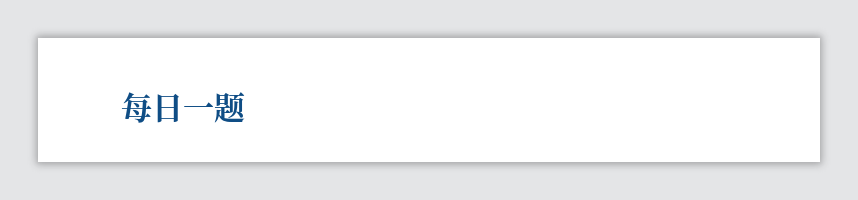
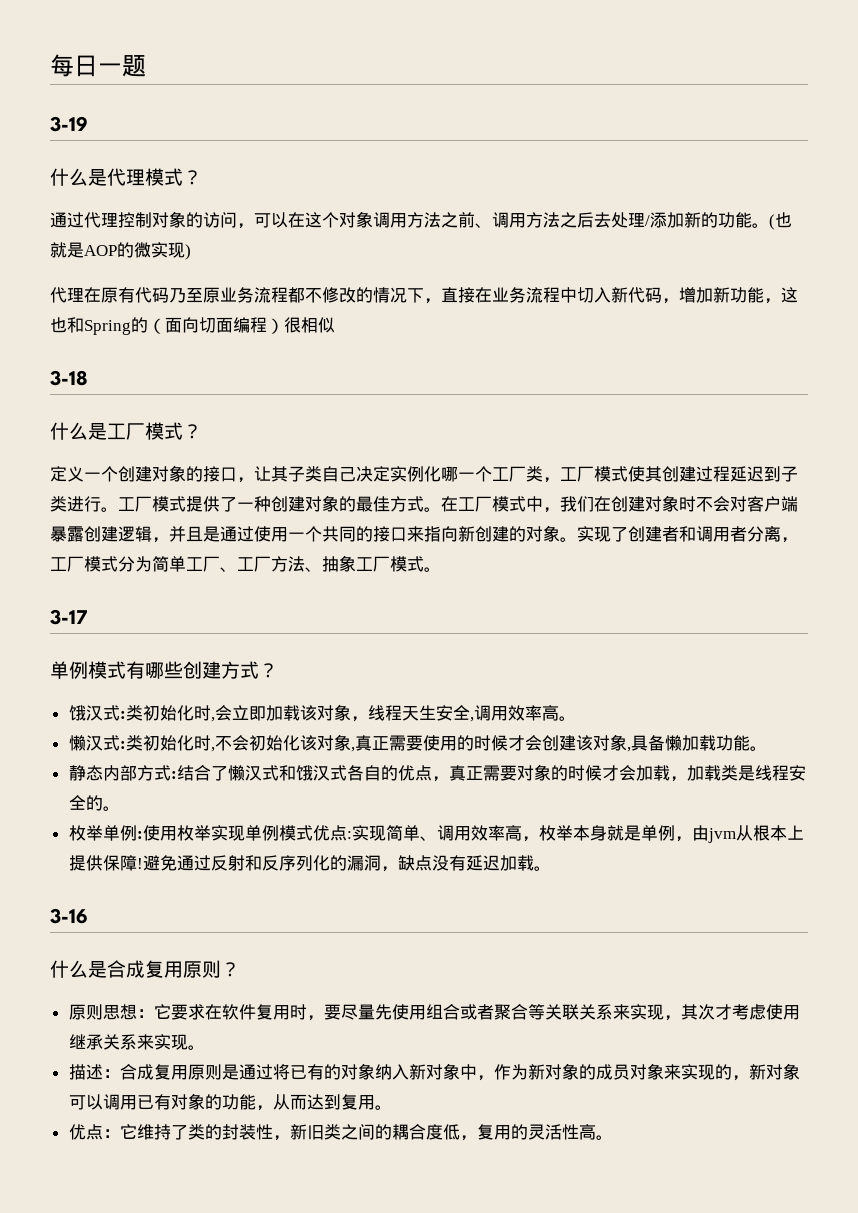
(245, 107) none -> [50,116,88,132] [50,168,202,186] [50,211,792,230] [50,242,191,260] [50,287,798,304] [50,317,335,335] [50,370,88,386] [50,422,202,440] [50,465,798,483] [50,495,798,513] [50,525,798,543] [50,555,441,572] [50,609,87,625] [50,661,278,679] [68,704,576,722] [68,734,767,752] [68,764,806,782] [68,795,120,811] [68,825,804,843] [68,855,551,872] [50,908,88,924] [50,960,240,978] [68,1004,800,1021] [68,1034,205,1050] [68,1063,800,1081] [68,1093,392,1111] [68,1124,613,1141] // 3-19 // 什么是代理模式？ // 通过代理控制对象的访问，可以在这个对象调用方法之前、调用方法之后去处理/添加新的功能。(也就是AOP的微实现) // 代理在原有代码乃至原业务流程都不修改的情况下，直接在业务流程中切入新代码，增加新功能，这也和Spring的（面向切面编程）很相似 // 3-18 // 什么是工厂模式？ // 定义一个创建对象的接口，让其子类自己决定实例化哪一个工厂类，工厂模式使其创建过程延迟到子类进行。工厂模式提供了一种创建对象的最佳方式。在工厂模式中，我们在创建对象时不会对客户端暴露创建逻辑，并且是通过使用一个共同的接口来指向新创建的对象。实现了创建者和调用者分离，工厂模式分为简单工厂、工厂方法、抽象工厂模式。 // 3-17 // 单例模式有哪些创建方式？ // 饿汉式:类初始化时,会立即加载该对象，线程天生安全,调用效率高。 // 懒汉式:类初始化时,不会初始化该对象,真正需要使用的时候才会创建该对象,具备懒加载功能。 // 静态内部方式:结合了懒汉式和饿汉式各自的优点，真正需要对象的时候才会加载，加载类是线程安全的。 // 枚举单例:使用枚举实现单例模式优点:实现简单、调用效率高，枚举本身就是单例，由jvm从根本上提供保障!避免通过反射和反序列化的漏洞，缺点没有延迟加载。 // 3-16 // 什么是合成复用原则？ // 原则思想：它要求在软件复用时，要尽量先使用组合或者聚合等关联关系来实现，其次才考虑使用继承关系来实现。 // 描述：合成复用原则是通过将已有的对象纳入新对象中，作为新对象的成员对象来实现的，新对象可以调用已有对象的功能，从而达到复用。 // 优点：它维持了类的封装性，新旧类之间的耦合度低，复用的灵活性高。

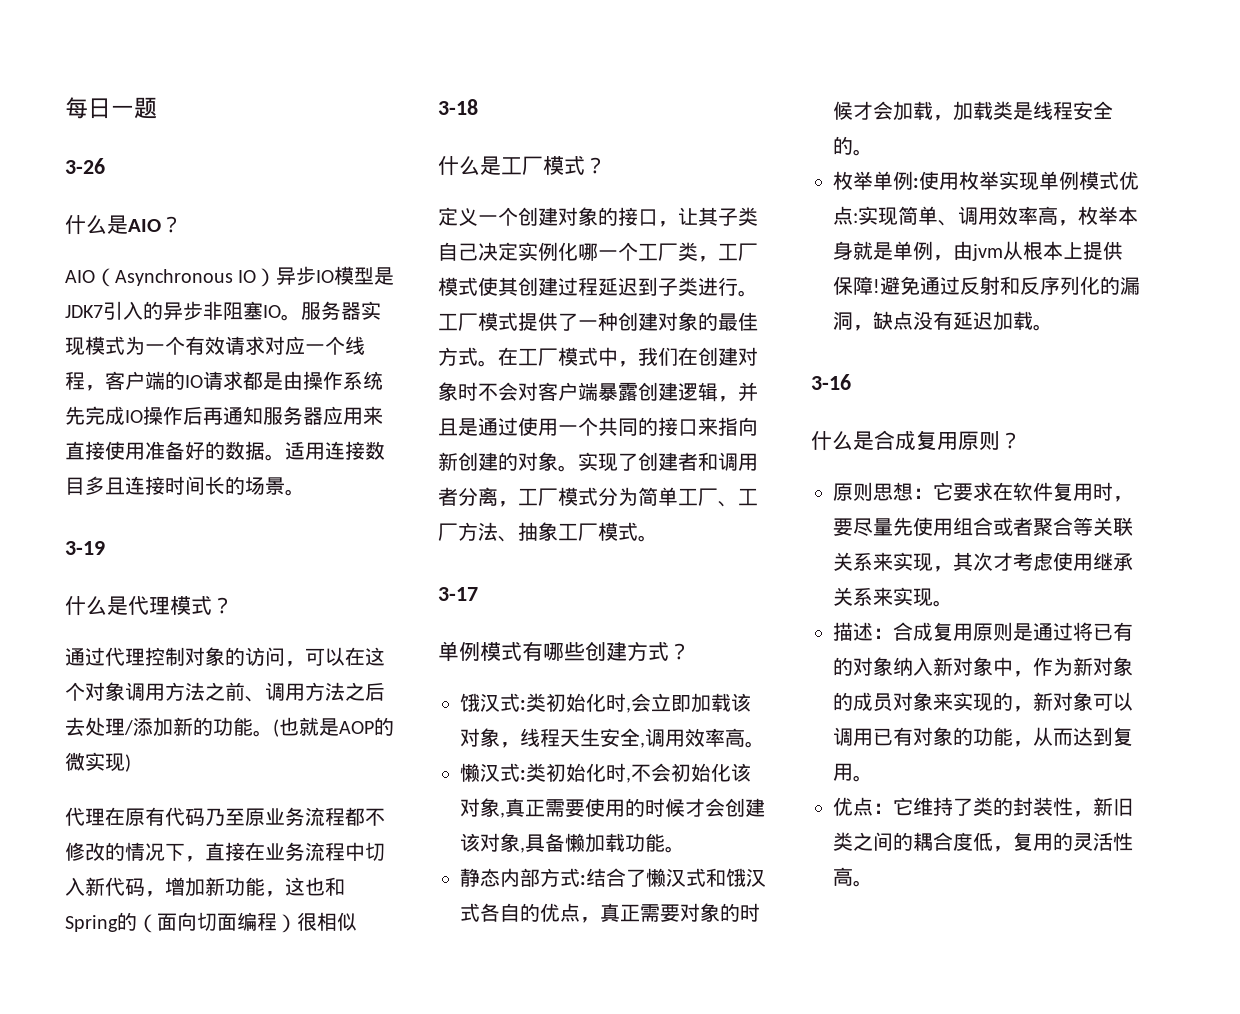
(146, 66) none -> [65,158,105,174] [65,215,182,235] [65,266,395,287] [65,301,381,321] [65,336,365,356] [65,371,383,391] [65,406,383,425] [65,441,385,461] [65,476,305,496] // 3-26 // 什么是AIO？ // AIO（Asynchronous IO）异步IO模型是JDK7引入的异步非阻塞IO。服务器实现模式为一个有效请求对应一个线程，客户端的IO请求都是由操作系统先完成IO操作后再通知服务器应用来直接使用准备好的数据。适用连接数目多且连接时间长的场景。

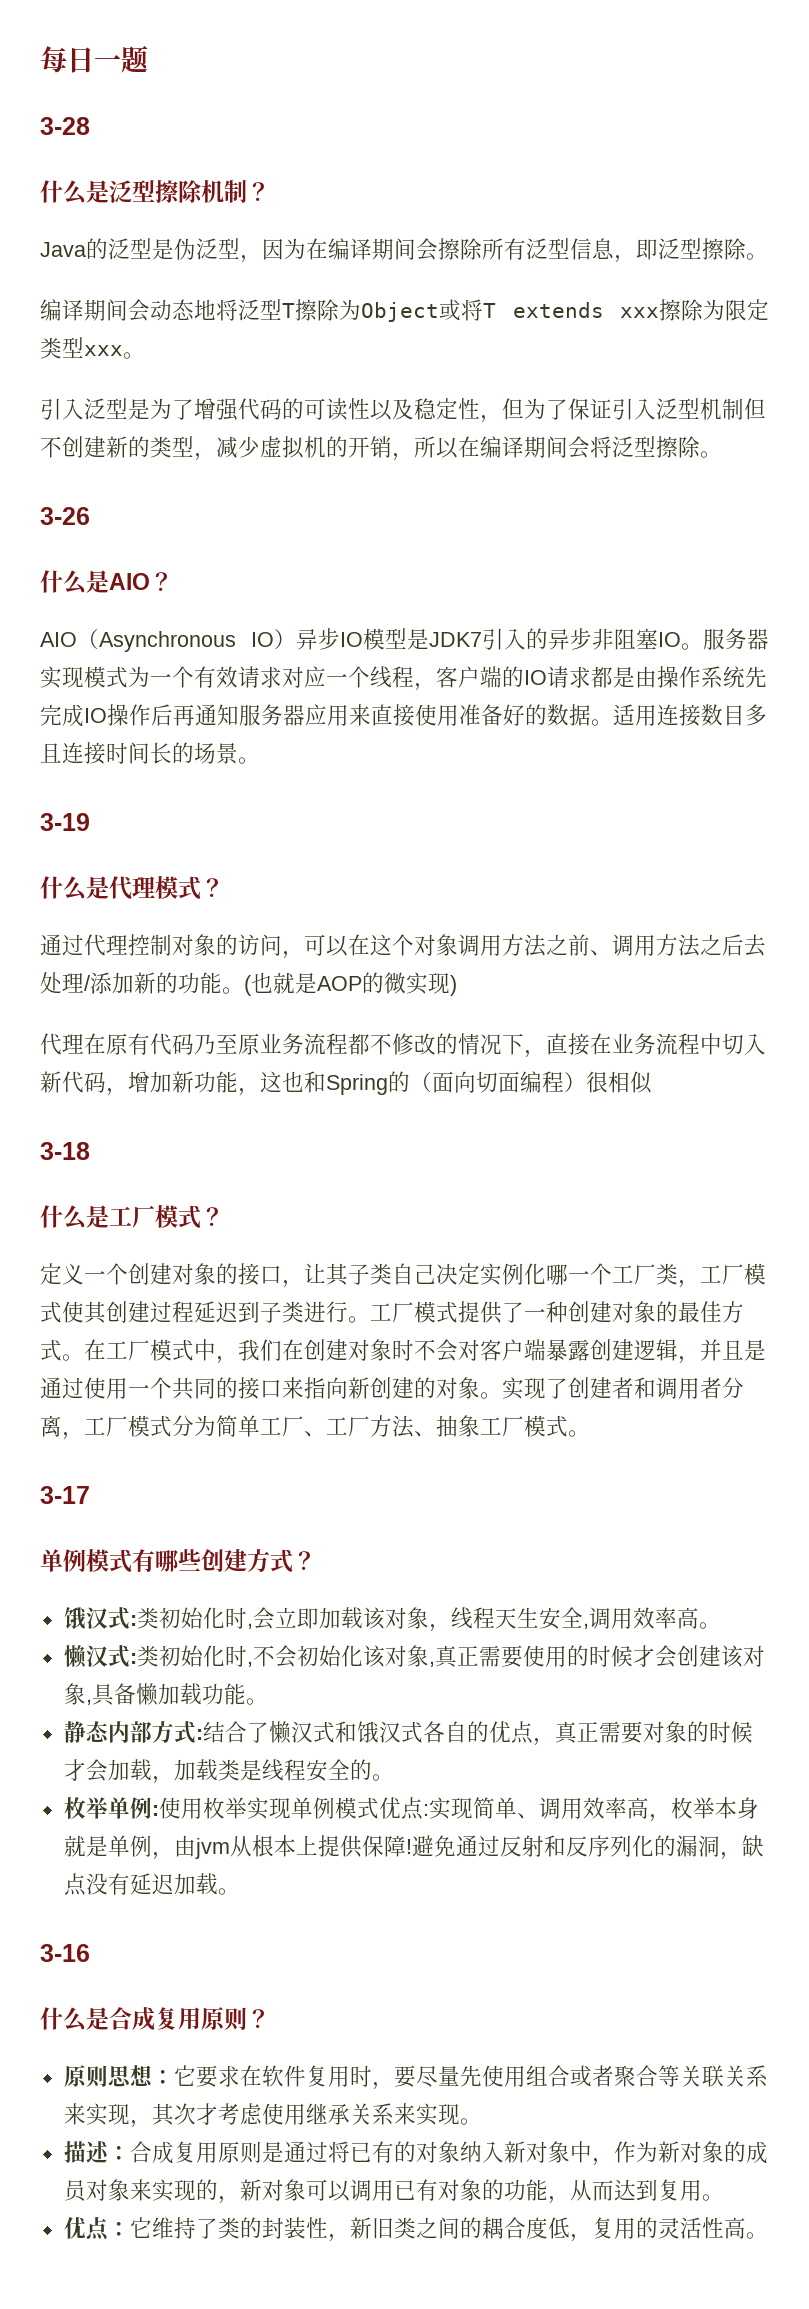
(157, 108) none -> [40,117,90,135] [40,180,270,205] [40,238,768,263] [40,299,769,322] [40,337,145,359] [40,398,766,423] [40,436,722,461] // 3-28 // 什么是泛型擦除机制？ // Java的泛型是伪泛型，因为在编译期间会擦除所有泛型信息，即泛型擦除。 // 编译期间会动态地将泛型T擦除为Object或将T extends xxx擦除为限定类型xxx。 // 引入泛型是为了增强代码的可读性以及稳定性，但为了保证引入泛型机制但不创建新的类型，减少虚拟机的开销，所以在编译期间会将泛型擦除。

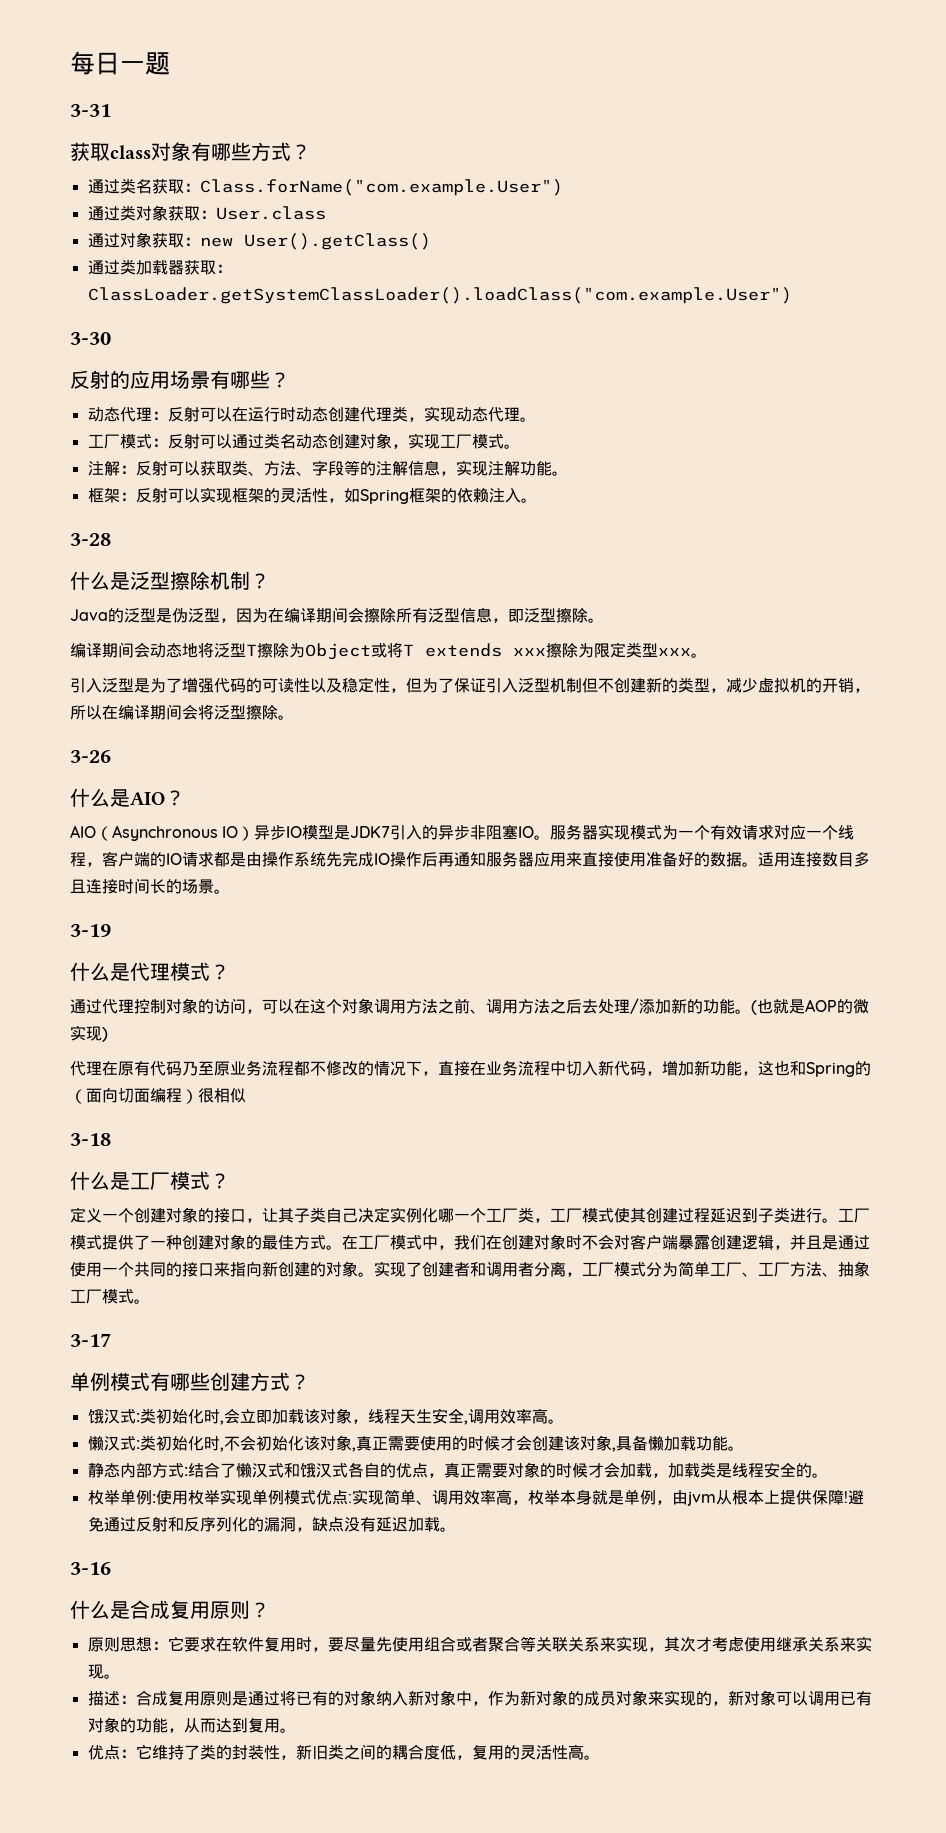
(148, 59) none -> [70,104,111,117] [70,142,311,161] [87,178,563,196] [87,205,326,221] [87,232,431,250] [87,259,232,275] [87,287,792,304] [70,332,111,345] [70,370,290,389] [87,406,536,422] [87,433,520,449] [87,460,568,476] [87,487,537,504] // 3-31 // 获取class对象有哪些方式？ // 通过类名获取：Class.forName("com.example.User") // 通过类对象获取：User.class // 通过对象获取：new User().getClass() // 通过类加载器获取：ClassLoader.getSystemClassLoader().loadClass("com.example.User") // 3-30 // 反射的应用场景有哪些？ // 动态代理：反射可以在运行时动态创建代理类，实现动态代理。 // 工厂模式：反射可以通过类名动态创建对象，实现工厂模式。 // 注解：反射可以获取类、方法、字段等的注解信息，实现注解功能。 // 框架：反射可以实现框架的灵活性，如Spring框架的依赖注入。

